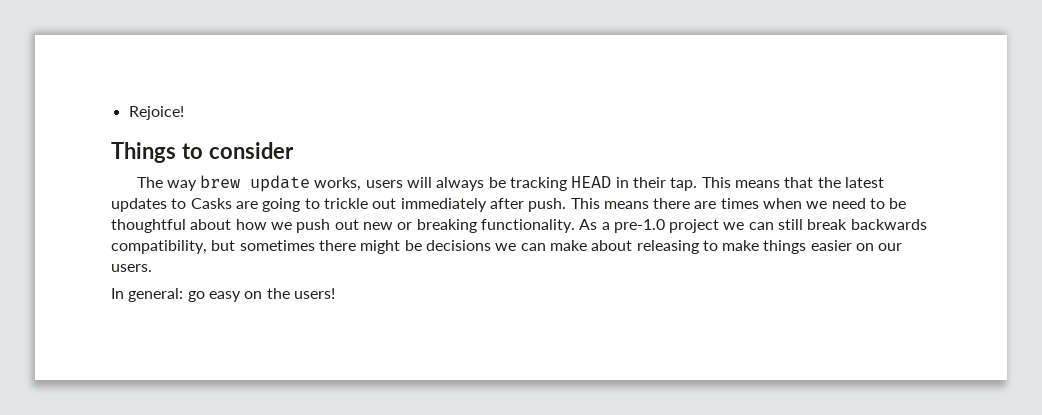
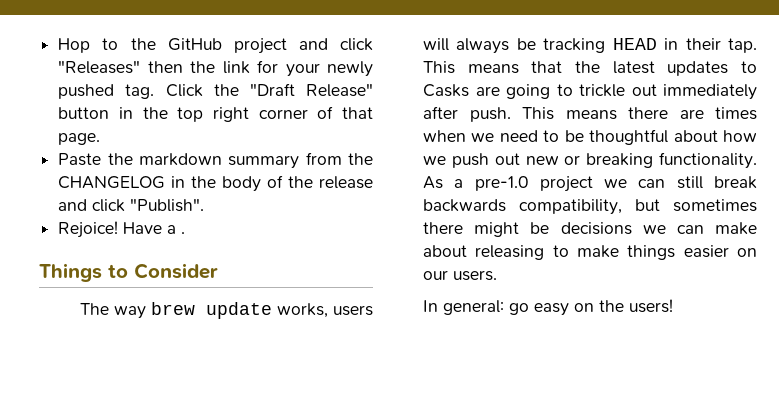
[128,106,184,120] Rejoice! -> [58,38,373,54] [58,60,373,77] [58,83,373,99] [58,106,373,122] [58,133,101,145] [58,152,373,169] [58,175,374,192] [58,198,205,212] [58,221,186,238] Hop to the GitHub project and click "Releases" then the link for your newly pushed tag. Click the "Draft Release" button in the top right corner of that page. // Paste the markdown summary from the CHANGELOG in the body of the release and click "Publish". // Rejoice! Have a .
[208,142,294,159] consider -> [134,263,218,279] Consider

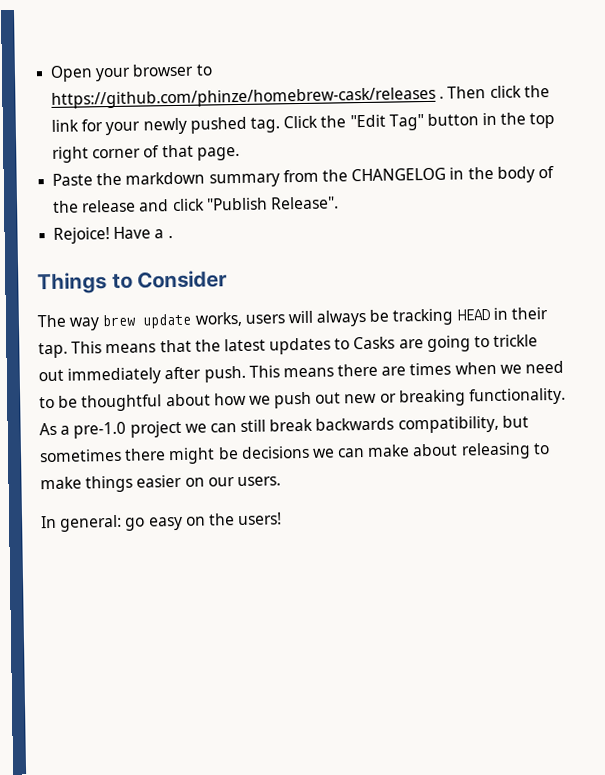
[58,38,373,54] [58,60,183,74] Hop to the GitHub project and click "Releases" then -> [50,63,213,82] [51,85,522,109] Open your browser to https://github.com/phinze/homebrew-cask/releases . Then click
[249,83,373,97] "Draft Release" -> [349,114,424,131] "Edit Tag"
[130,198,205,212] "Publish". -> [205,196,339,211] "Publish Release".

